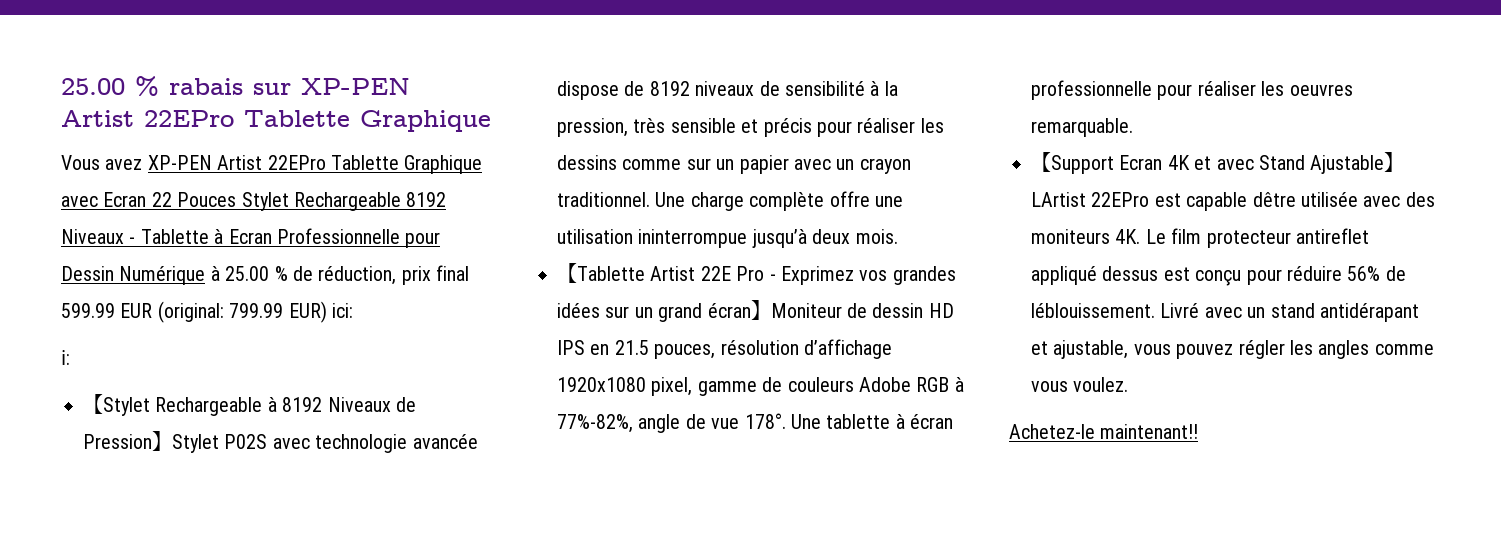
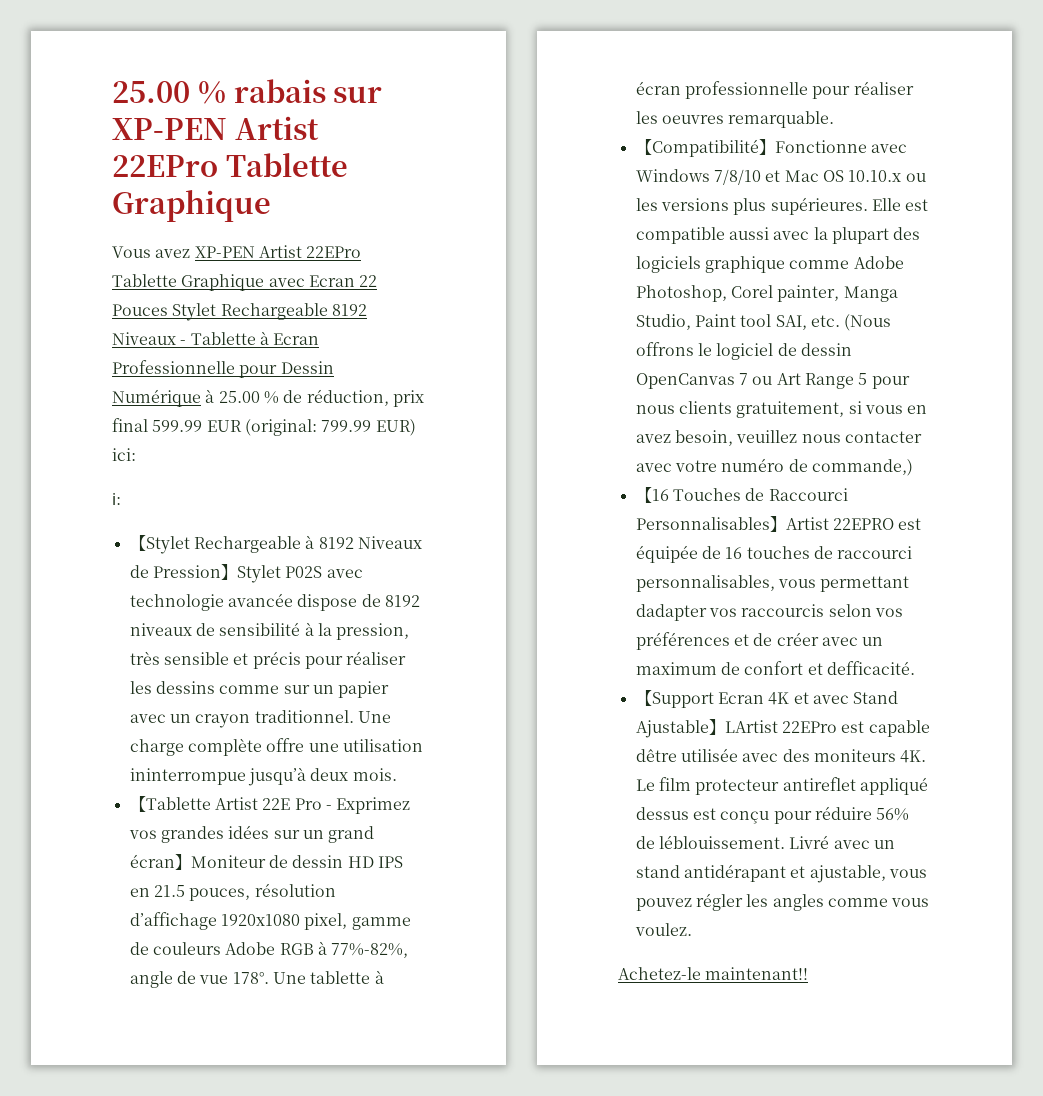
(1133, 127) none -> [635,139,907,157] [635,169,926,185] [635,197,929,215] [635,227,921,244] [635,256,904,273] [635,285,898,302] [635,314,892,331] [635,342,852,360] [635,373,910,389] [635,401,928,418] [635,430,922,446] [635,458,913,476] [635,487,848,503] [635,516,922,532] [635,545,913,563] [635,575,910,592] [635,604,903,621] [635,632,884,650] [635,661,915,675] // 【Compatibilité】Fonctionne avec Windows 7/8/10 et Mac OS 10.10.x ou les versions plus supérieures. Elle est compatible aussi avec la plupart des logiciels graphique comme Adobe Photoshop, Corel painter, Manga Studio, Paint tool SAI, etc. (Nous offrons le logiciel de dessin OpenCanvas 7 ou Art Range 5 pour nous clients gratuitement, si vous en avez besoin, veuillez nous contacter avec votre numéro de commande,) // 【16 Touches de Raccourci Personnalisables】Artist 22EPRO est équipée de 16 touches de raccourci personnalisables, vous permettant dadapter vos raccourcis selon vos préférences et de créer avec un maximum de confort et defficacité.

